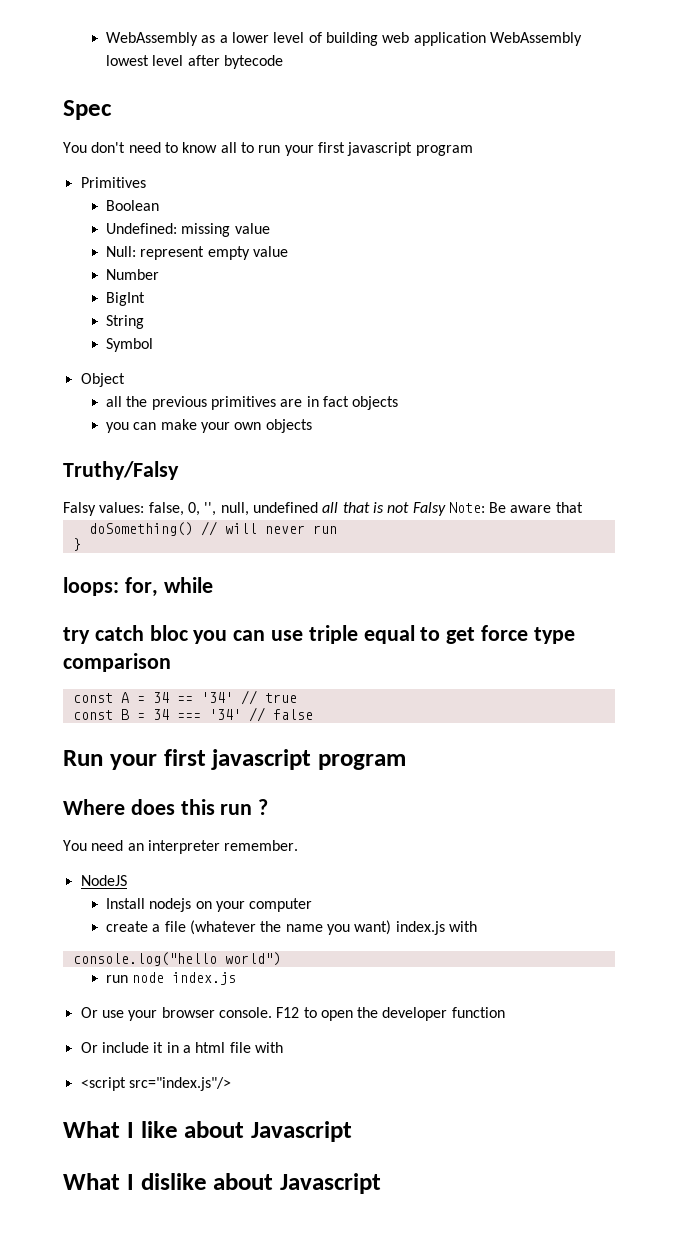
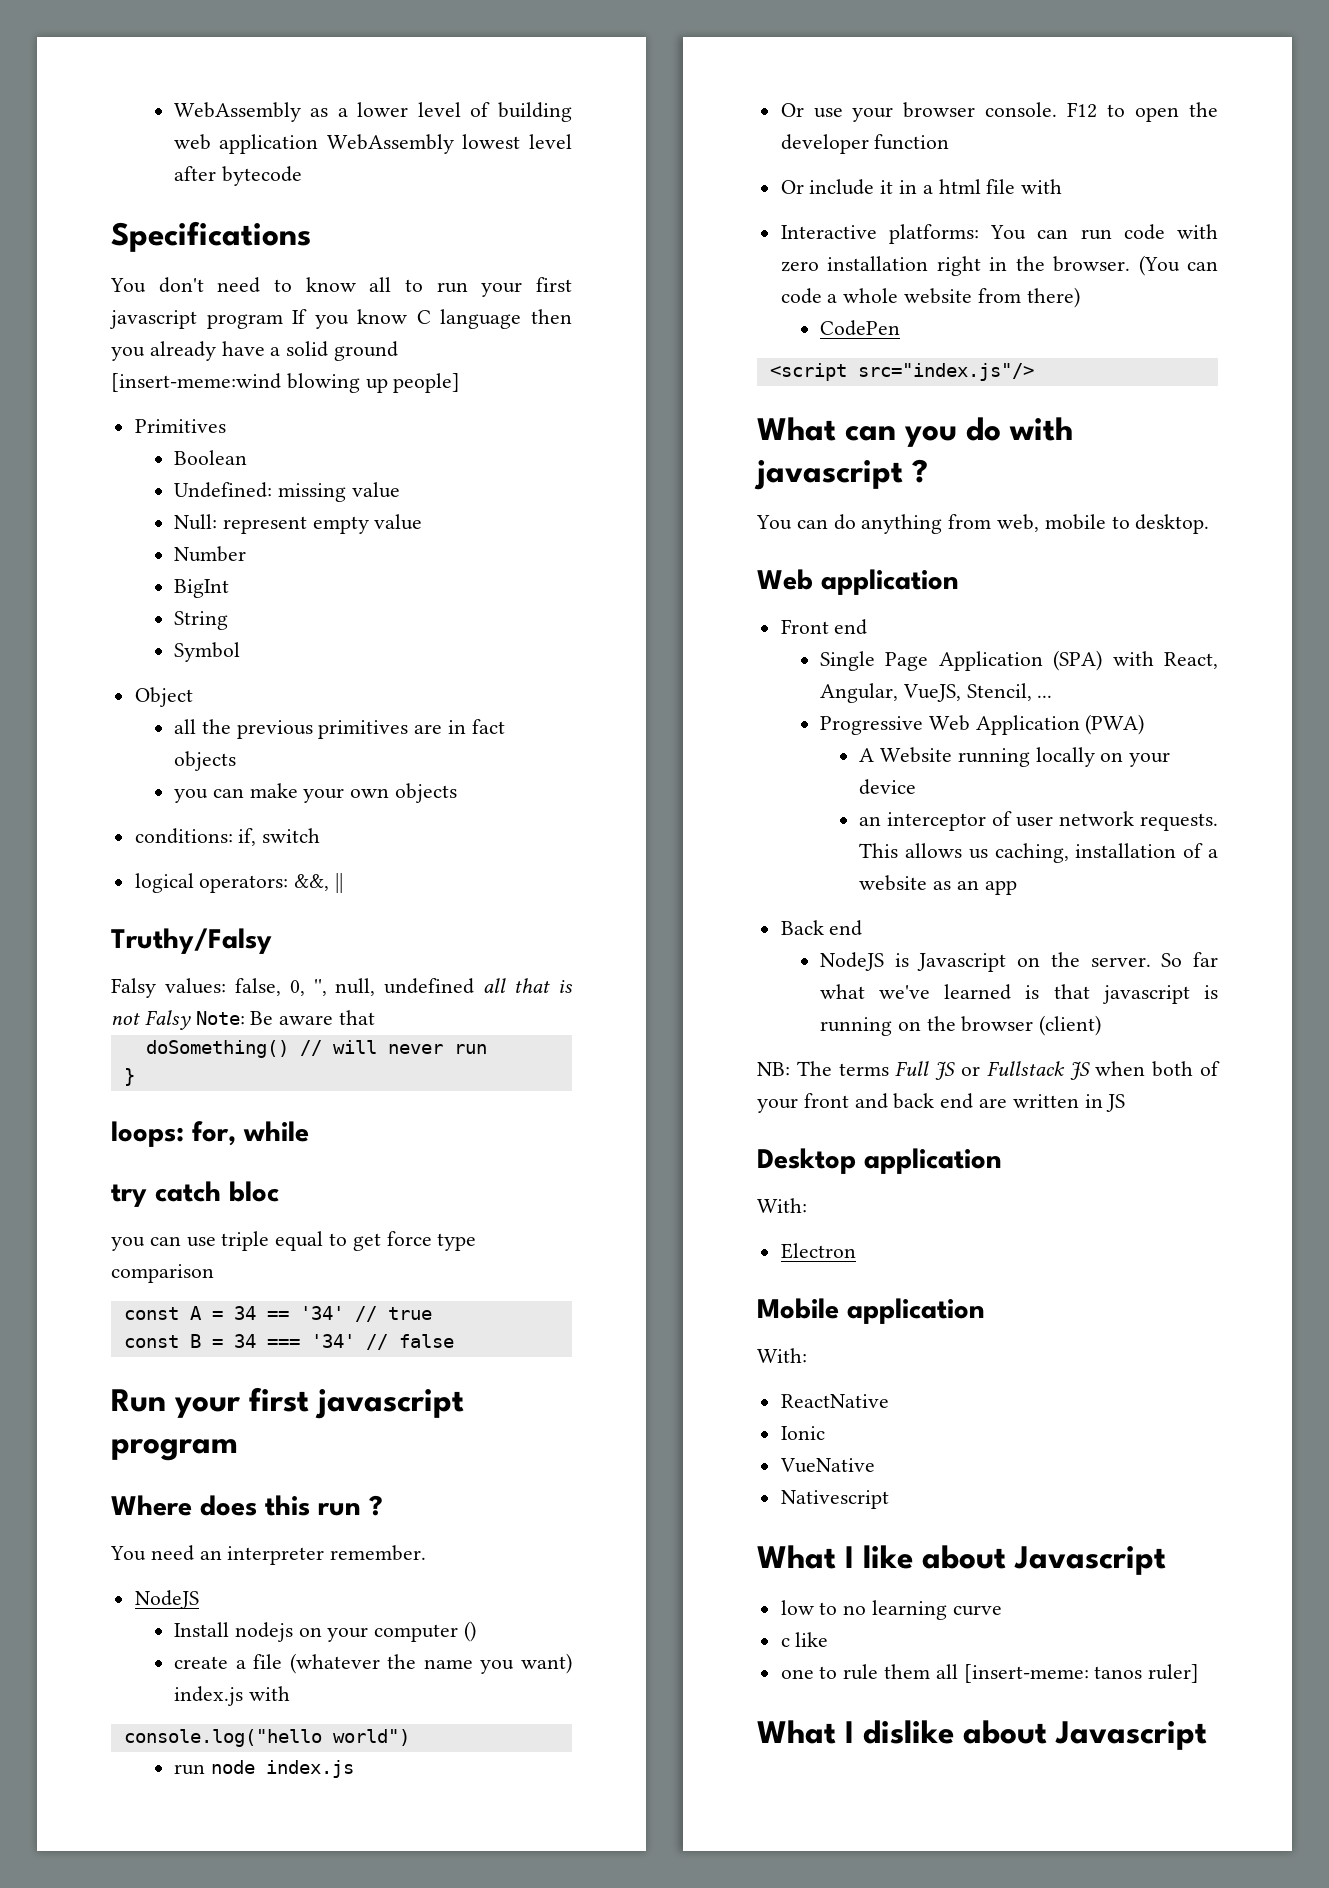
[63,100,112,120] Spec -> [111,221,311,252] Specifications
(473, 150) none -> [292,309,572,329] [111,341,399,361] [111,373,461,393] If you know C language then you already have a solid ground [insert-meme:wind blowing up people]
(312, 426) none -> [134,828,321,846] [134,873,344,893] // conditions: if, switch // logical operators: &&, ||
(188, 633) none -> (279, 1191) //
(313, 905) none -> [463,1621,476,1642] ()
[80,1077,231,1091] <script src="index.js"/> -> [780,224,1218,244] [780,255,1218,276] [780,287,1080,308] [819,320,900,336] [769,363,1034,381] [757,417,1073,447] [754,459,928,490] [756,514,1210,534] [757,569,959,595] [780,619,868,635] [819,650,1218,671] [819,683,1053,703] [819,714,1145,735] [859,747,1171,767] [859,779,917,795] [859,811,1218,831] [859,843,1218,863] [859,875,1017,895] [780,920,863,936] [819,952,1218,972] [819,984,1218,1004] [819,1015,1102,1036] [757,1061,1220,1080] [757,1093,1126,1113] [757,1148,1002,1174] [757,1198,807,1213] [780,1243,856,1259] [757,1298,985,1324] [757,1348,807,1363] [780,1394,889,1408] [780,1426,825,1440] [779,1458,875,1473] [780,1490,889,1509] Interactive platforms: You can run code with zero installation right in the browser. (You can code a whole website from there) // CodePen // <script src="index.js"/> // What can you do with javascript ? // You can do anything from web, mobile to desktop. // Web application // Front end // Single Page Application (SPA) with React, Angular, VueJS, Stencil, ... // Progressive Web Application (PWA) // A Website running locally on your device // an interceptor of user network requests. This allows us caching, installation of a website as an app // Back end // NodeJS is Javascript on the server. So far what we've learned is that javascript is running on the browser (client) // NB: The terms Full JS or Fullstack JS when both of your front and back end are written in JS // Desktop application // With: // Electron // Mobile application // With: // ReactNative // Ionic // VueNative // Nativescript
(352, 1131) none -> [780,1600,1002,1620] [780,1632,829,1647] [780,1664,1200,1683] // low to no learning curve // c like // one to rule them all [insert-meme: tanos ruler]

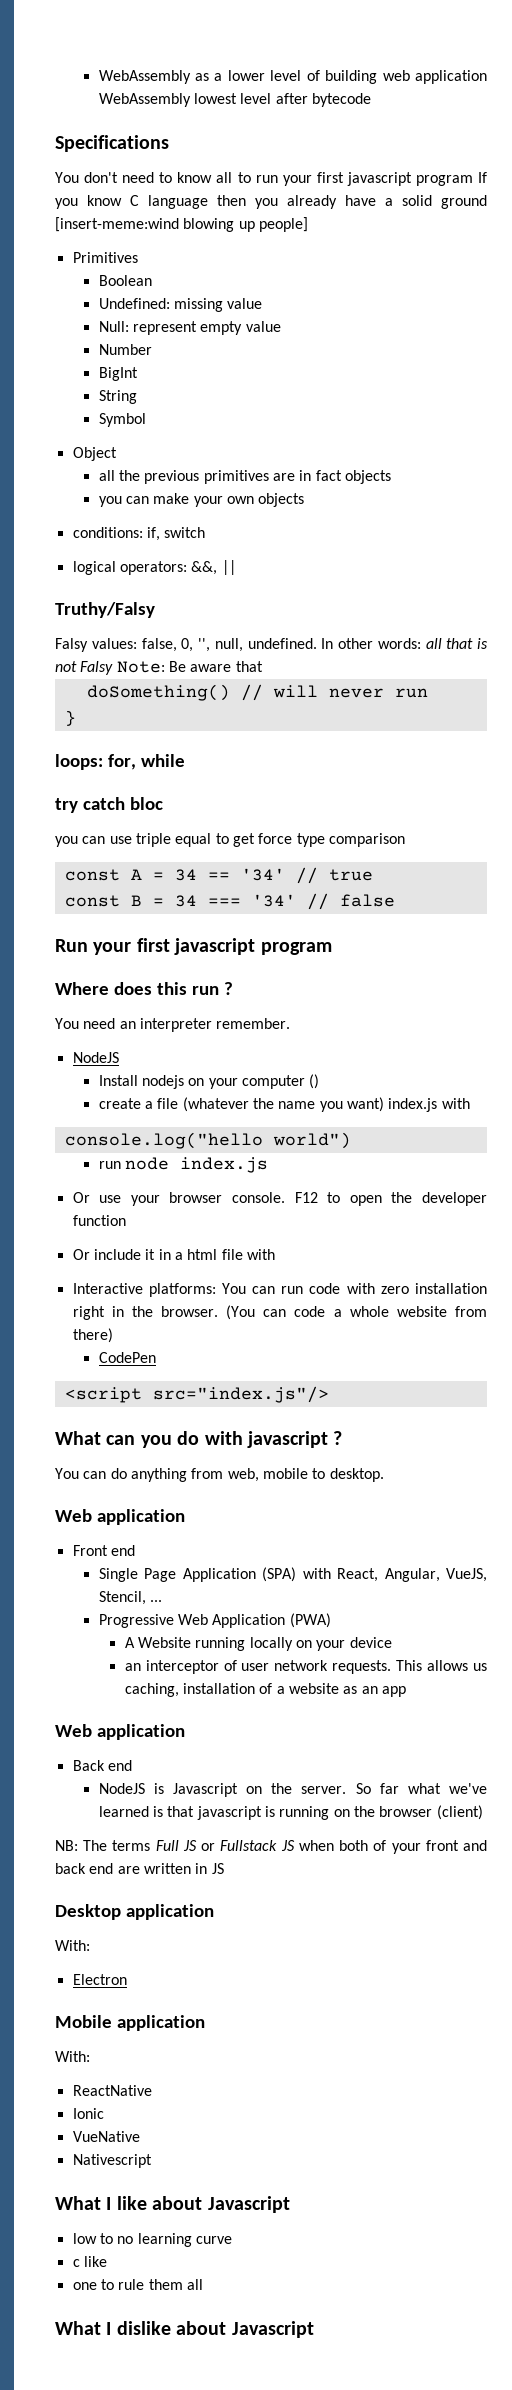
[384,978,475,994] undefined -> [247,638,421,649] undefined. In other words:
(1017, 887) none -> [55,1724,185,1740] // Web application
[963,1664,1200,1683] [insert-meme: tanos ruler] -> (203, 2284) none

